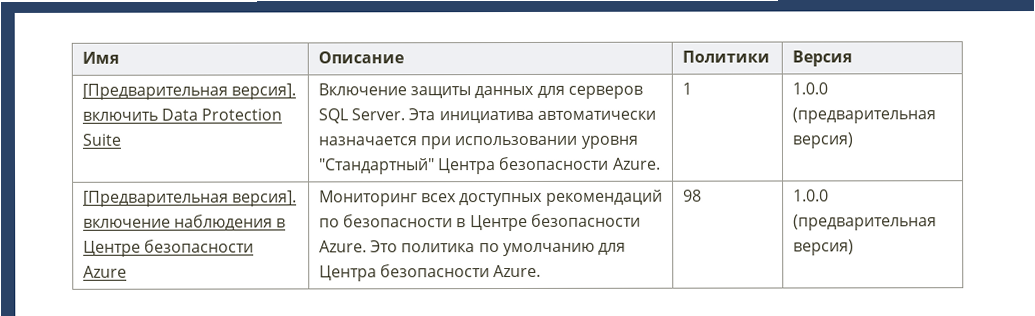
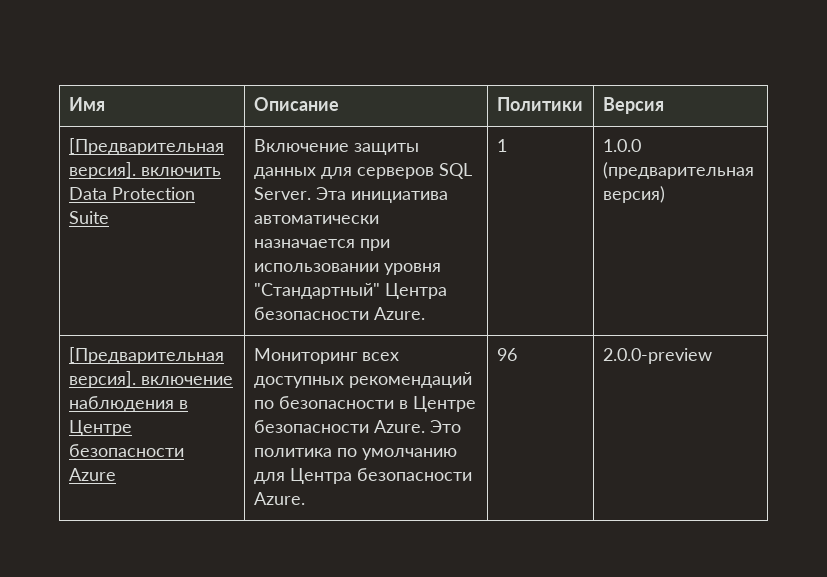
[682,189,702,202] [792,189,829,202] [792,214,937,231] [792,239,854,256] 98 | 1.0.0 (предварительная версия) -> [496,348,517,361] [602,348,712,364] 96 | 2.0.0-preview

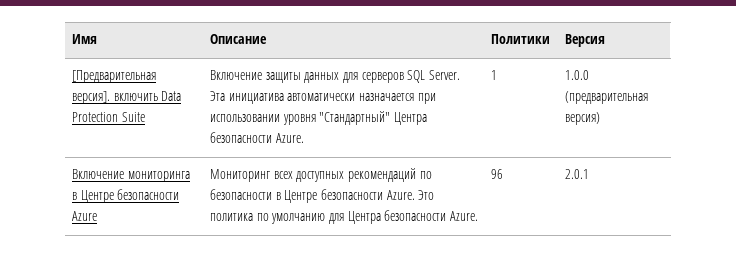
[68,347,224,364] [68,371,233,388] [68,396,174,412] [Предварительная версия]. включение наблюдения -> [72,169,190,182] Включение мониторинга
[602,348,712,364] 2.0.0-preview -> [565,169,590,179] 2.0.1

